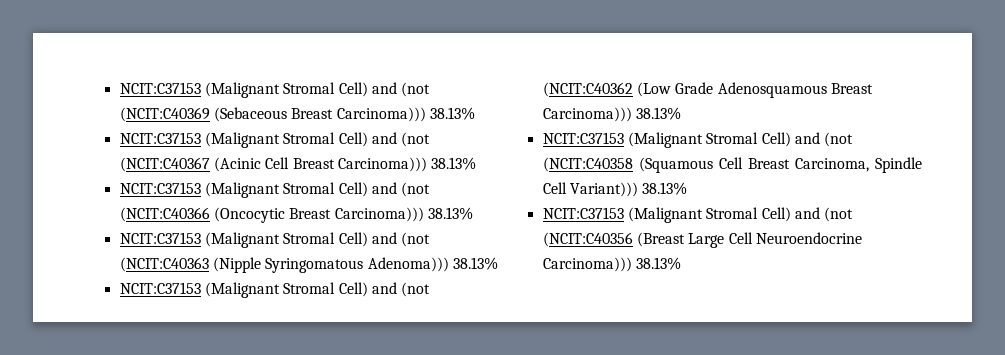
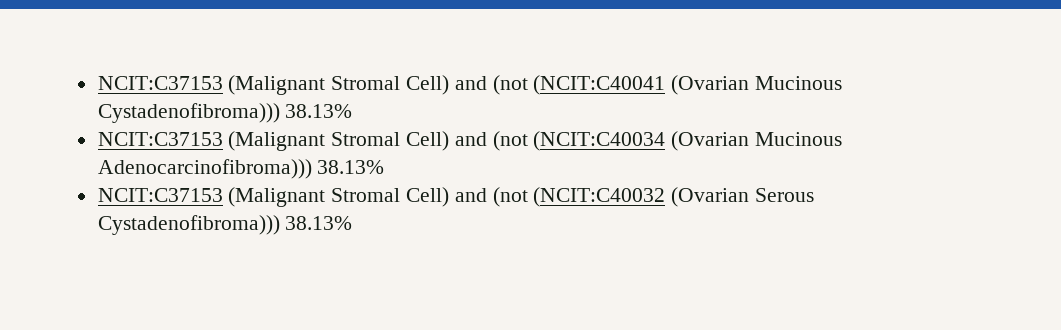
[119,82,431,98] [119,107,475,122] [119,132,431,148] [119,157,477,172] [119,182,431,198] [119,207,473,223] [119,232,431,248] [119,257,498,273] [119,282,431,298] [542,82,873,98] [542,107,681,122] [542,132,854,148] [542,157,922,173] [542,182,688,197] [542,207,854,223] [542,232,862,248] [542,257,632,272] NCIT:C37153 (Malignant Stromal Cell) and (not (NCIT:C40369 (Sebaceous Breast Carcinoma))) 38.13% // NCIT:C37153 (Malignant Stromal Cell) and (not (NCIT:C40367 (Acinic Cell Breast Carcinoma))) 38.13% // NCIT:C37153 (Malignant Stromal Cell) and (not (NCIT:C40366 (Oncocytic Breast Carcinoma))) 38.13% // NCIT:C37153 (Malignant Stromal Cell) and (not (NCIT:C40363 (Nipple Syringomatous Adenoma))) 38.13% // NCIT:C37153 (Malignant Stromal Cell) and (not (NCIT:C40362 (Low Grade Adenosquamous Breast Carcinoma))) 38.13% // NCIT:C37153 (Malignant Stromal Cell) and (not (NCIT:C40358 (Squamous Cell Breast Carcinoma, Spindle Cell Variant))) 38.13% // NCIT:C37153 (Malignant Stromal Cell) and (not (NCIT:C40356 (Breast Large Cell Neuroendocrine Carcinoma))) -> [97,75,843,95] [97,103,353,123] [97,131,843,151] [97,159,385,179] [97,187,815,207] [97,215,280,235] NCIT:C37153 (Malignant Stromal Cell) and (not (NCIT:C40041 (Ovarian Mucinous Cystadenofibroma))) 38.13% // NCIT:C37153 (Malignant Stromal Cell) and (not (NCIT:C40034 (Ovarian Mucinous Adenocarcinofibroma))) 38.13% // NCIT:C37153 (Malignant Stromal Cell) and (not (NCIT:C40032 (Ovarian Serous Cystadenofibroma)))

